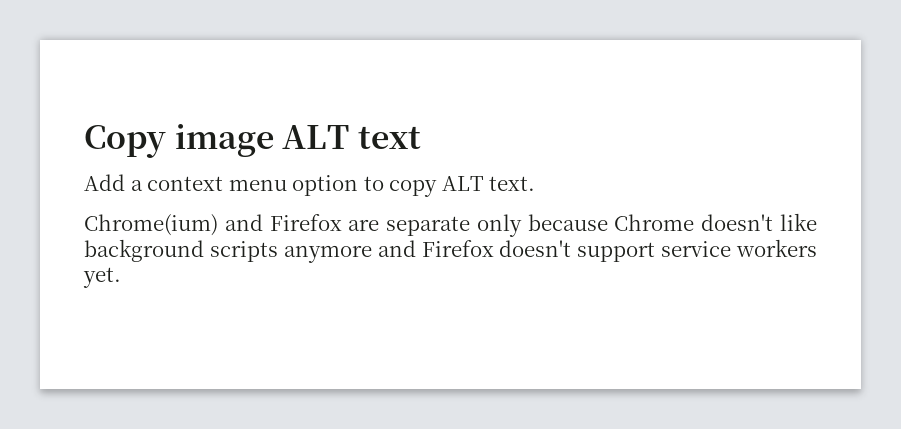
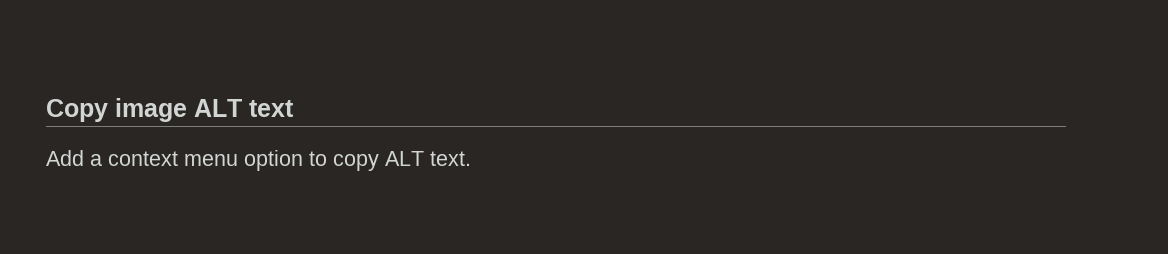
[84,213,818,237] [84,239,817,263] [83,267,121,288] // Chrome(ium) and Firefox are separate only because Chrome doesn't like background scripts anymore and Firefox doesn't support service workers yet. -> (471, 158) none

